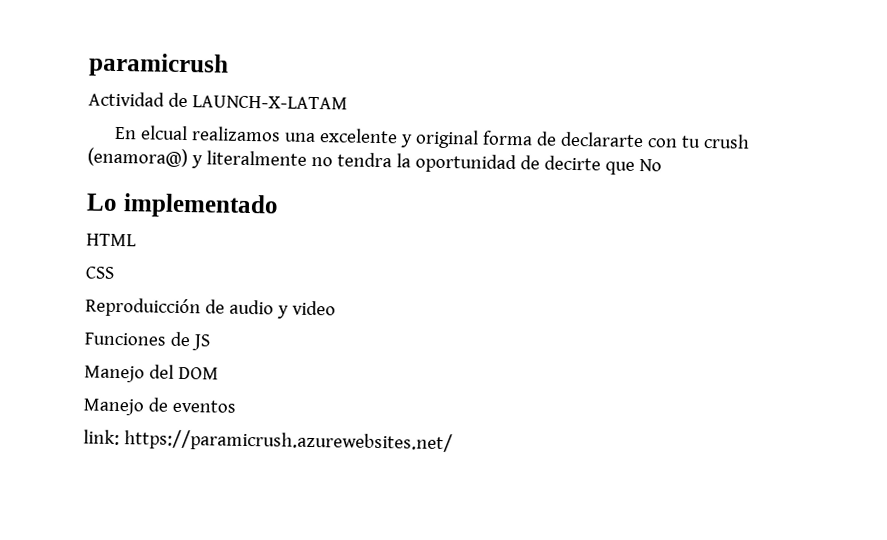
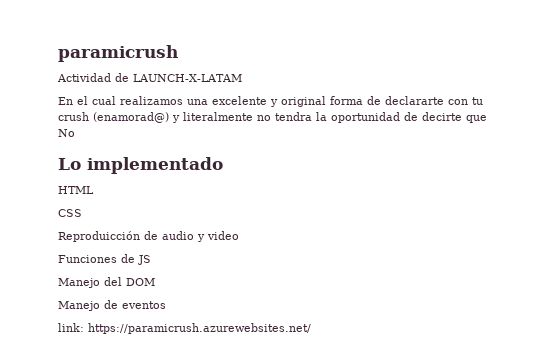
[140,125,189,141] elcual -> [77,96,116,105] el cual
[87,147,188,168] (enamora@) -> [93,112,169,123] (enamorad@)

